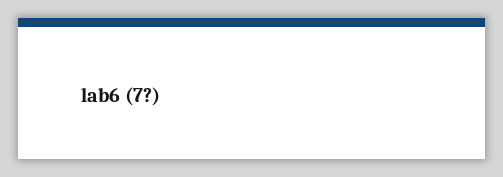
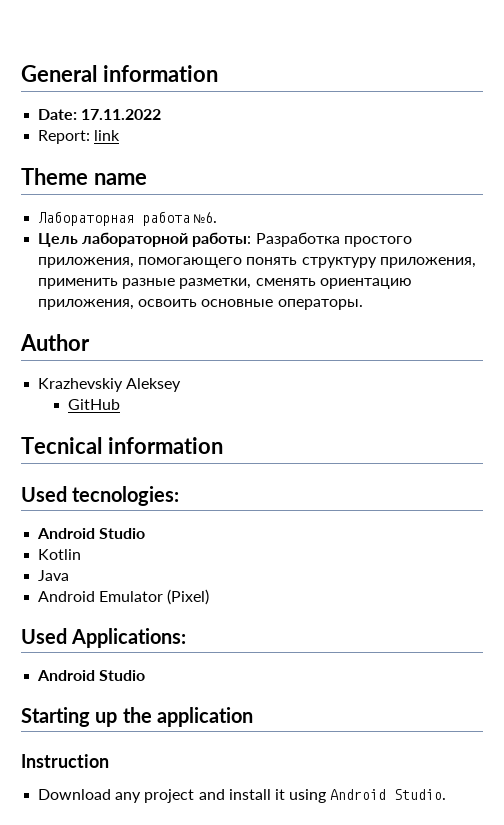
[81,87,161,106] lab6 (7?) -> [21,65,218,82] [38,109,162,120] [38,130,121,144] [21,168,147,185] [38,211,218,226] [38,232,412,247] [38,257,476,268] [38,278,412,289] [38,299,363,310] [20,334,90,351] [38,378,182,392] [68,399,121,410] [21,437,223,454] [21,486,180,506] [37,528,146,539] [38,549,82,560] [38,570,70,581] [38,589,210,605] [21,628,187,648] [37,670,146,681] [21,707,253,727] [21,754,109,768] [38,789,447,803] General information // Date: 17.11.2022 // Report: link // Theme name // Лабораторная работа №6. // Цель лабораторной работы: Разработка простого приложения, помогающего понять структуру приложения, применить разные разметки, сменять ориентацию приложения, освоить основные операторы. // Author // Krazhevskiy Aleksey // GitHub // Tecnical information // Used tecnologies: // Android Studio // Kotlin // Java // Android Emulator (Pixel) // Used Applications: // Android Studio // Starting up the application // Instruction // Download any project and install it using Android Studio.

